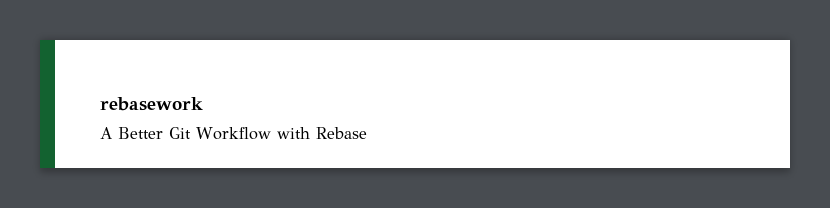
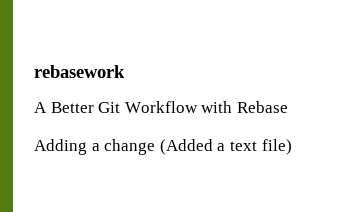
(367, 133) none -> [34,139,292,155] // Adding a change (Added a text file)

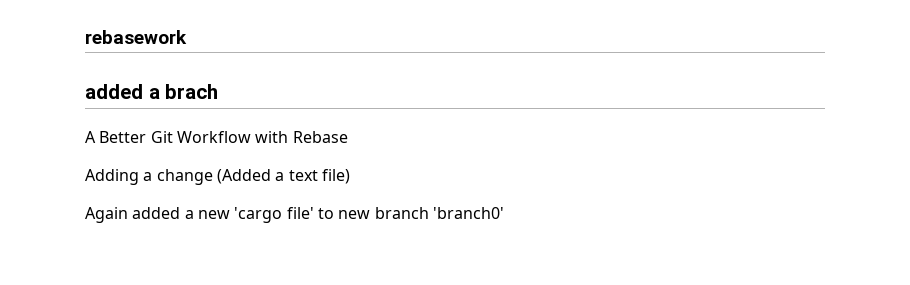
(125, 71) none -> [85,84,219,99] // added a brach
(292, 147) none -> [85,207,504,223] // Again added a new 'cargo file' to new branch 'branch0'

